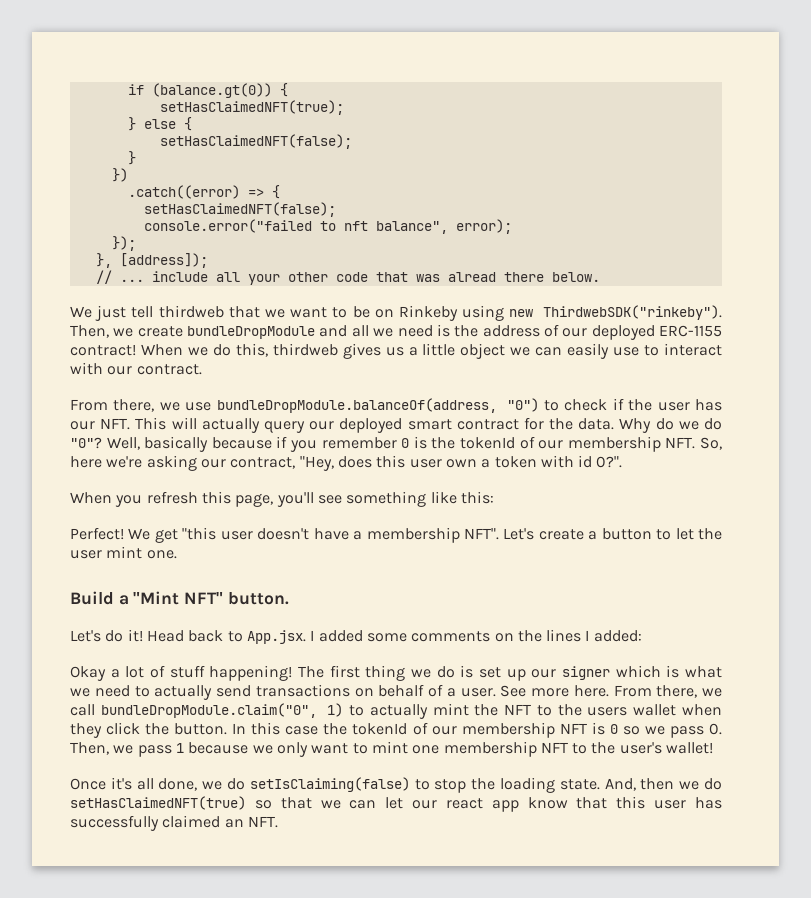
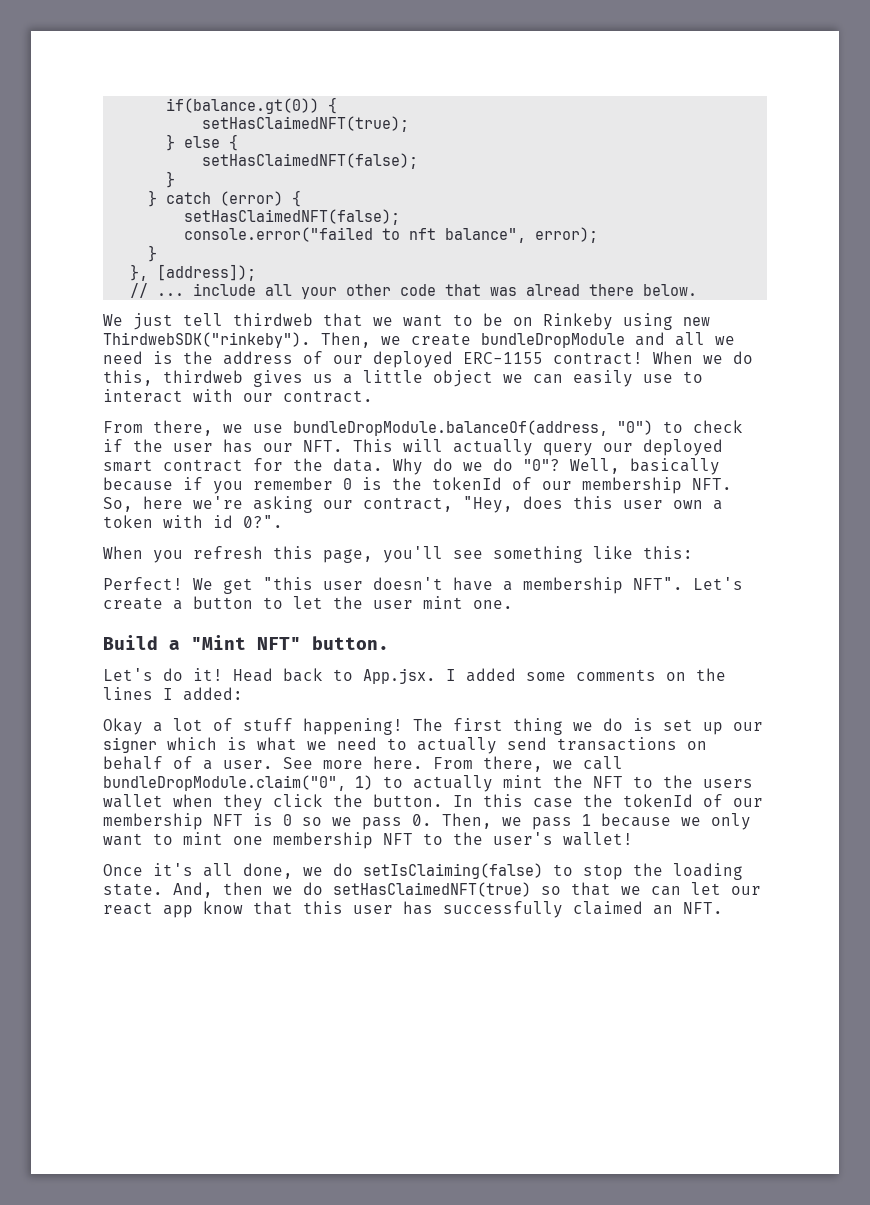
[127,83,272,98] if (balance.gt(0)) -> [166,98,320,114] if(balance.gt(0))
[111,168,128,182] [127,185,264,199] }) // .catch((error) => -> [148,190,284,207] } catch (error)
[111,236,136,251] }); -> [148,245,158,262] }

